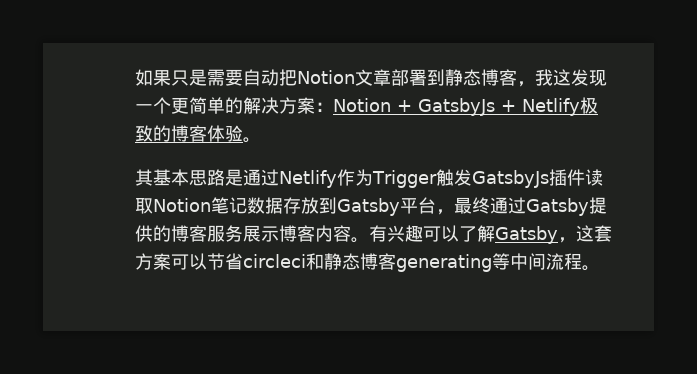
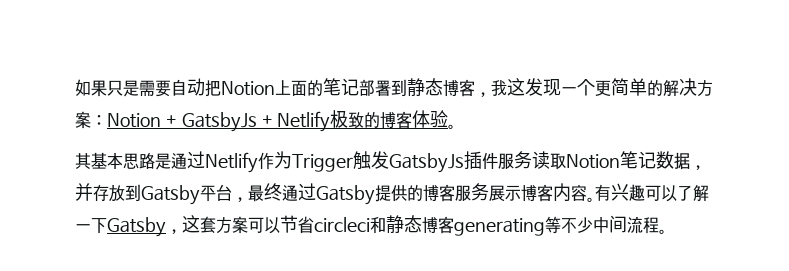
[355,69,391,86] 文章 -> [275,78,359,96] 上面的笔记
(585, 177) none -> [497,151,532,169] 服务
(283, 205) none -> [689,165,706,170] [75,183,93,201] ，并
(495, 233) none -> [75,218,107,234] 一下
(510, 261) none -> [561,217,593,233] 不少

